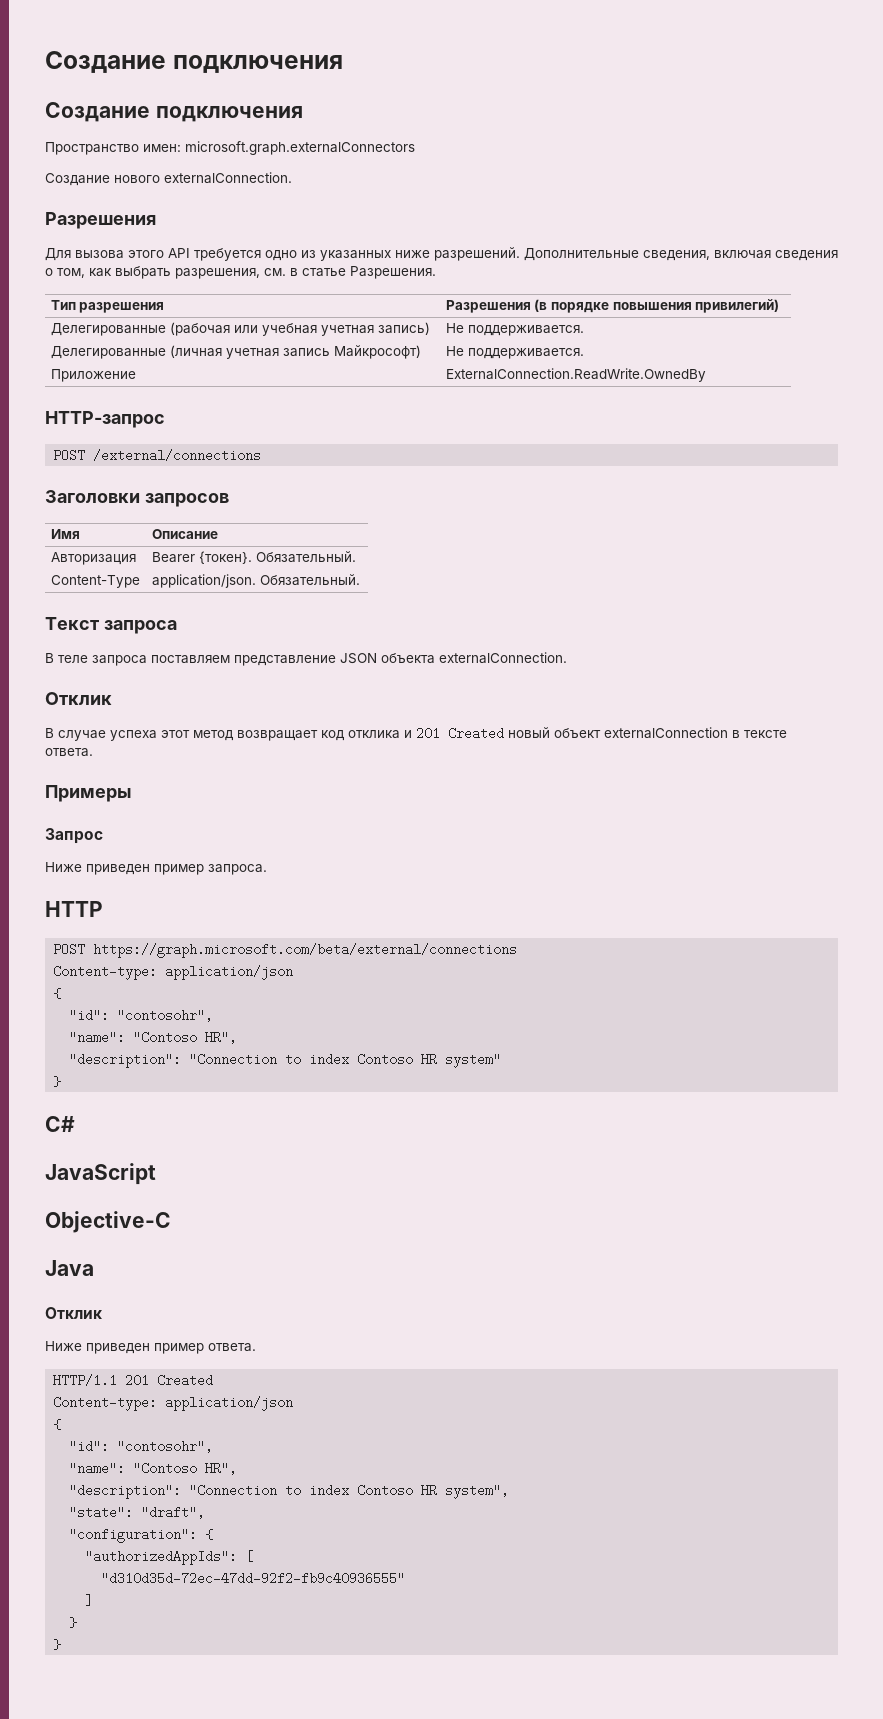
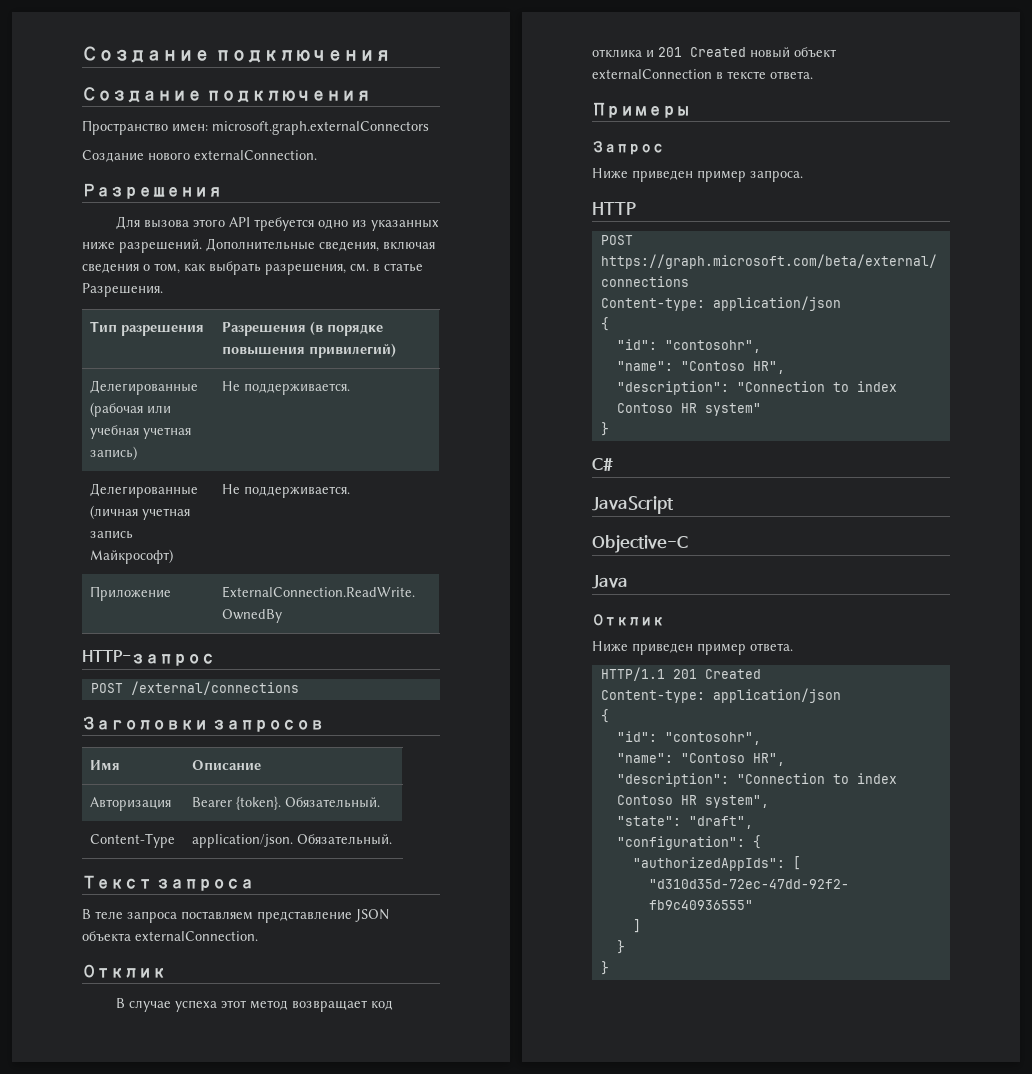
[198,551,252,564] {токен}. -> [236,796,282,810] {token}.

